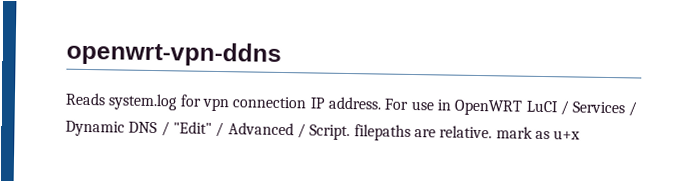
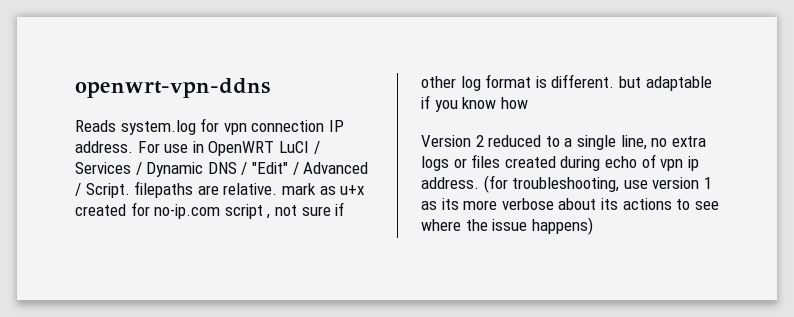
(581, 135) none -> [75,202,345,219] [421,74,712,91] [421,95,528,112] [421,135,706,150] [421,154,699,171] [421,175,712,193] [421,198,719,210] [421,217,593,235] created for no-ip.com script , not sure if other log format is different. but adaptable if you know how // Version 2 reduced to a single line, no extra logs or files created during echo of vpn ip address. (for troubleshooting, use version 1 as its more verbose about its actions to see where the issue happens)

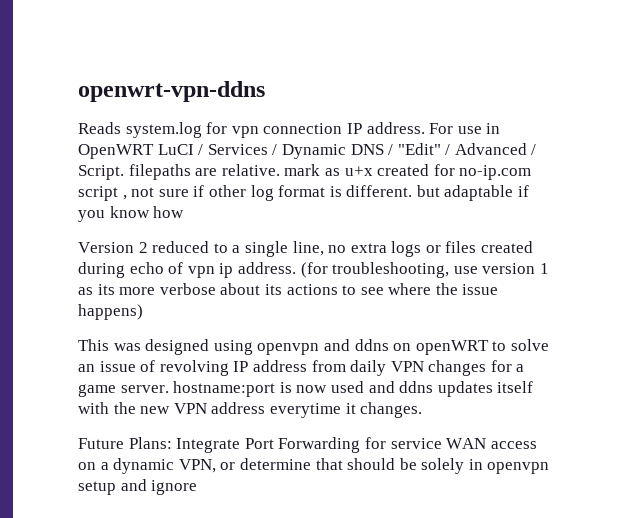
(593, 226) none -> [78,339,549,355] [78,360,525,376] [78,381,534,397] [78,402,423,418] [78,437,537,453] [78,458,550,474] [78,479,198,495] // This was designed using openvpn and ddns on openWRT to solve an issue of revolving IP address from daily VPN changes for a game server. hostname:port is now used and ddns updates itself with the new VPN address everytime it changes. // Future Plans: Integrate Port Forwarding for service WAN access on a dynamic VPN, or determine that should be solely in openvpn setup and ignore

